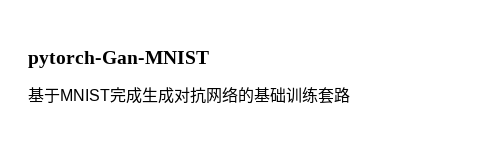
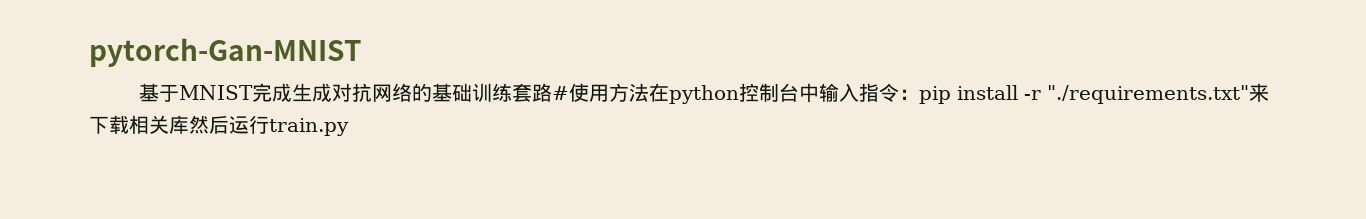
(350, 95) none -> [551,83,1269,104] [89,115,349,136] #使用方法在python控制台中输入指令：pip install -r "./requirements.txt"来下载相关库然后运行train.py

